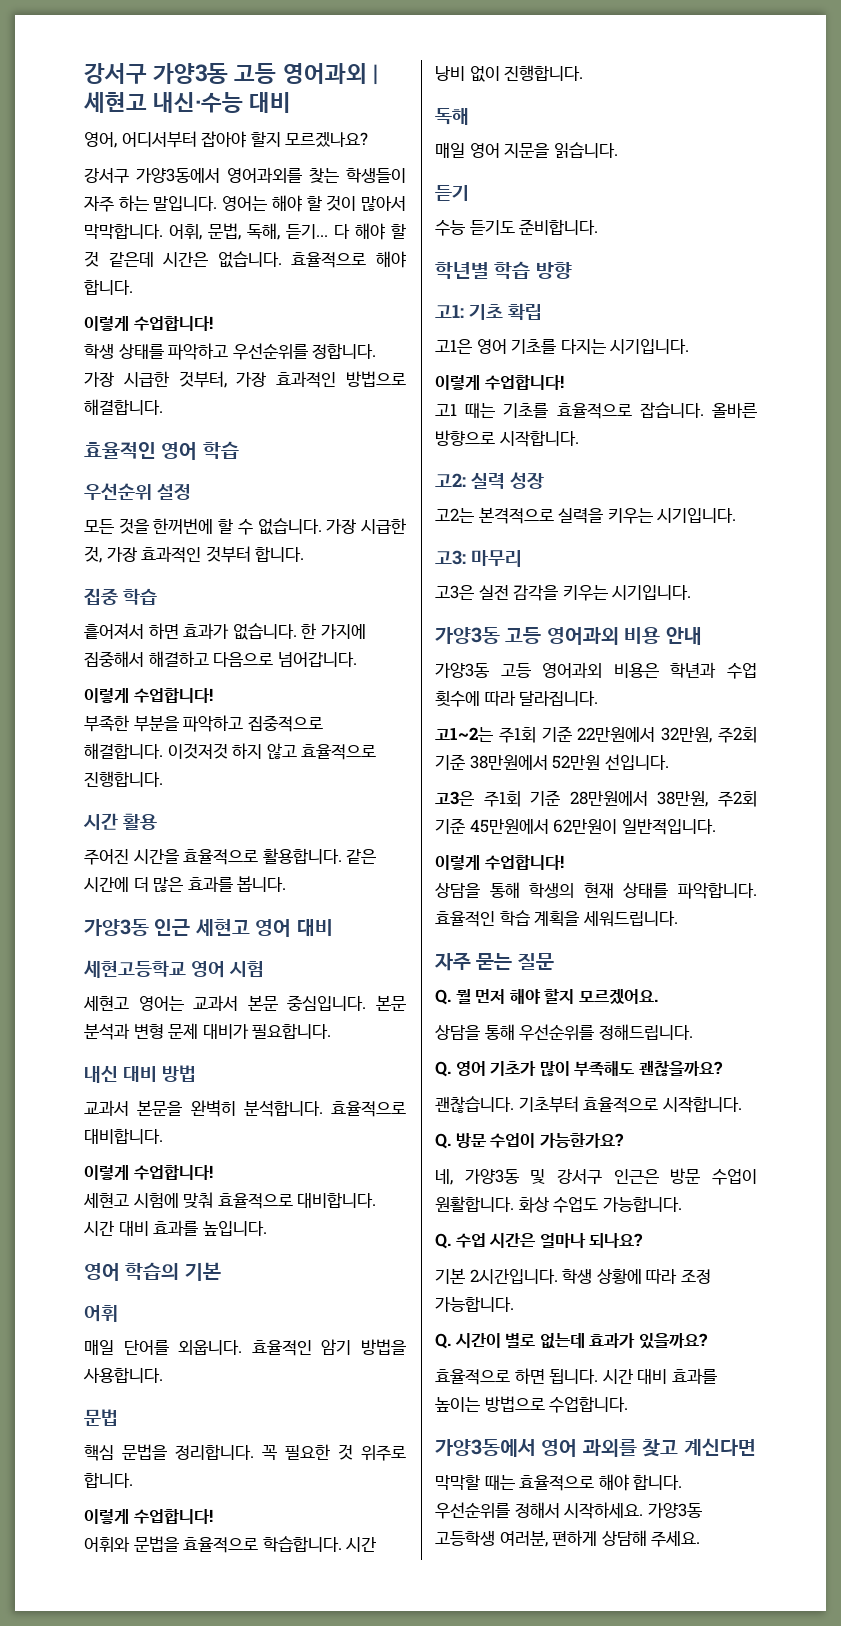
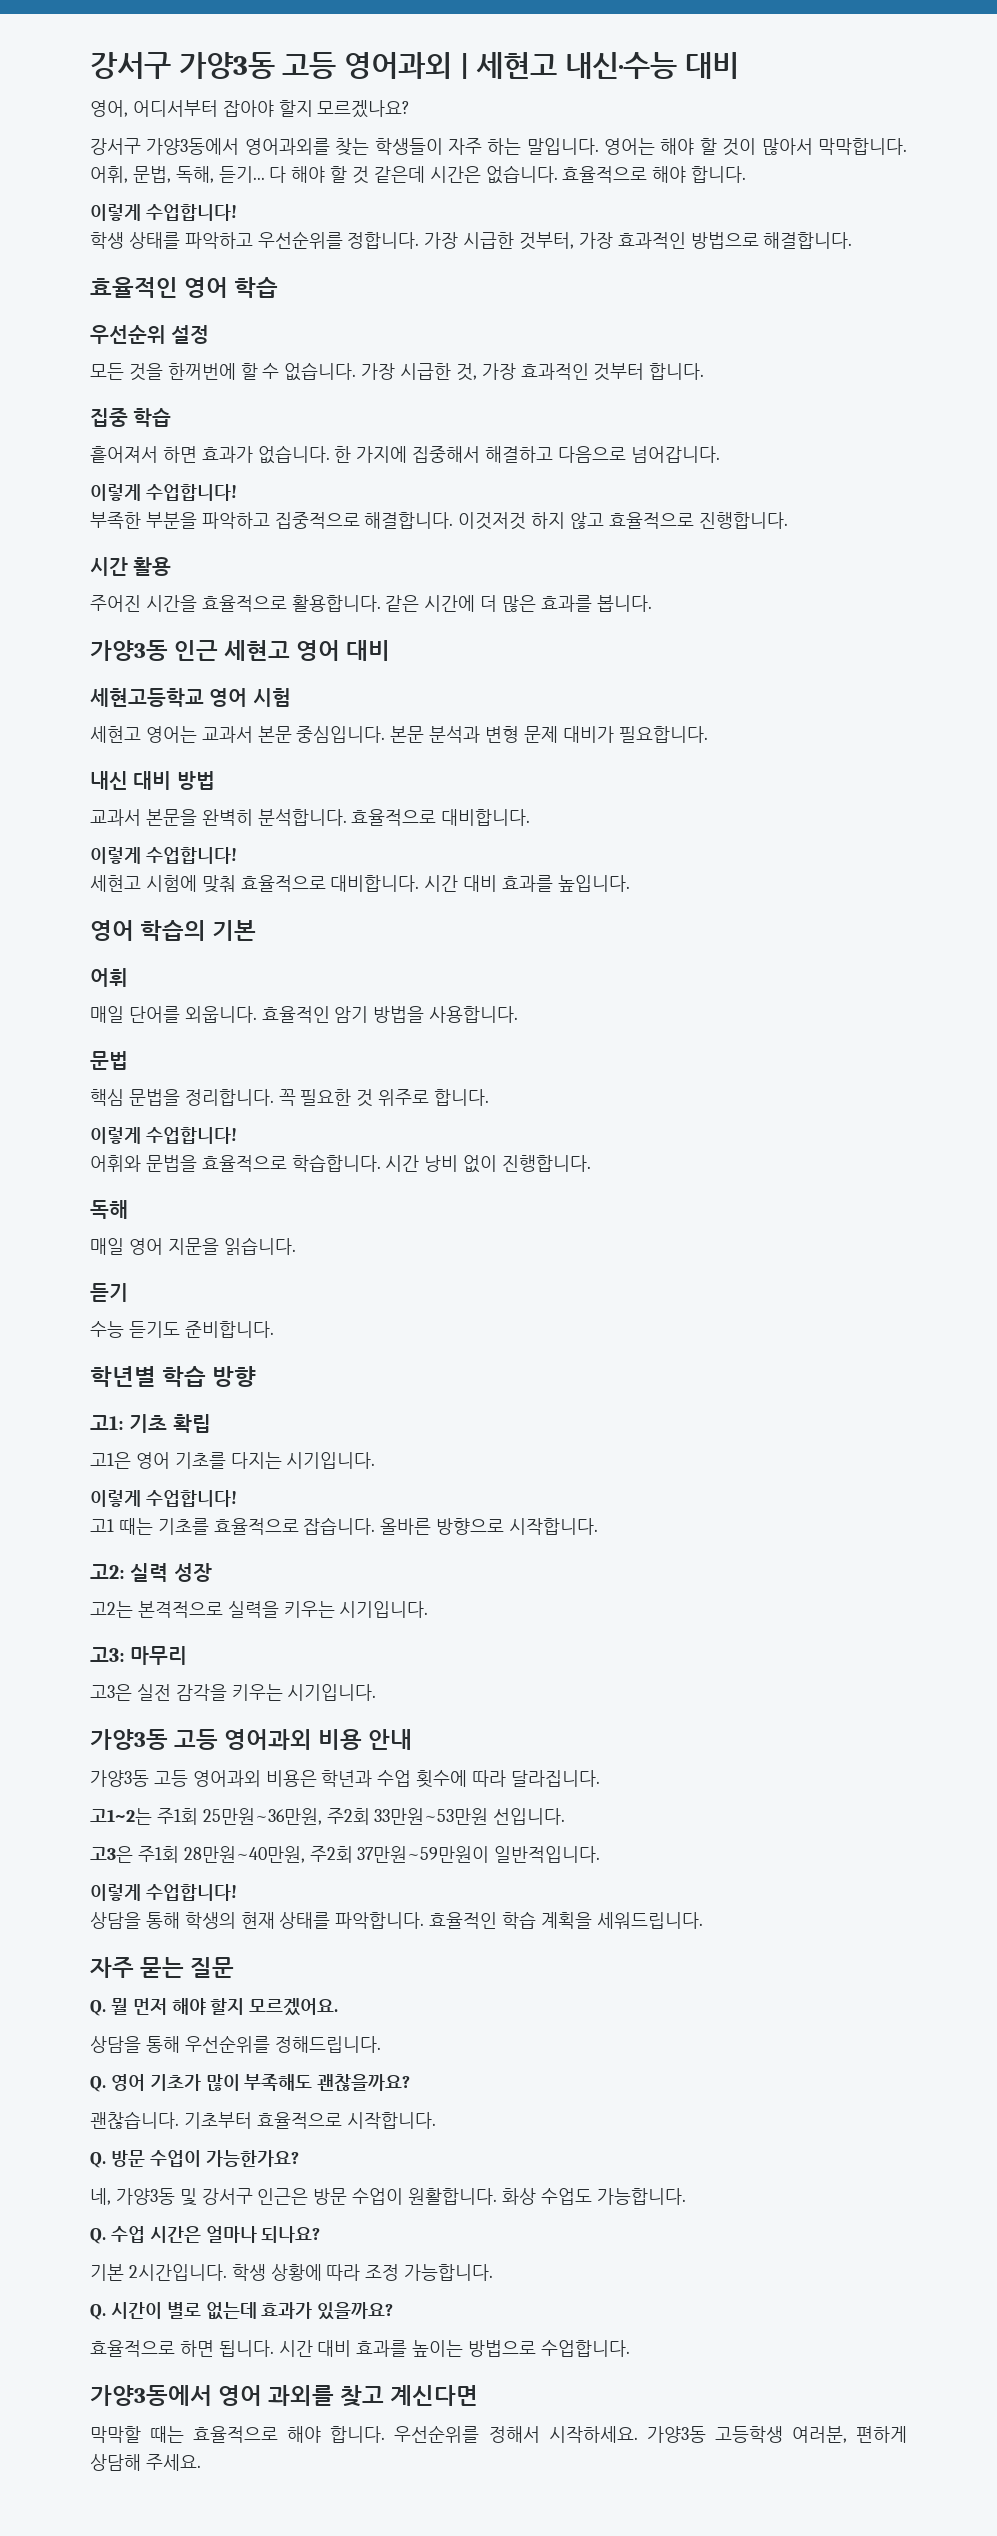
[541,726,757,743] [435,754,669,770] [435,790,757,807] [435,818,618,834] 기준 22만원에서 32만원, 주2회 기준 38만원에서 52만원 선입니다. // 고3은 주1회 기준 28만원에서 38만원, 주2회 기준 45만원에서 62만원이 -> [202,1808,566,1825] [90,1846,490,1863] 25만원~36만원, 주2회 33만원~53만원 선입니다. // 고3은 주1회 28만원~40만원, 주2회 37만원~59만원이

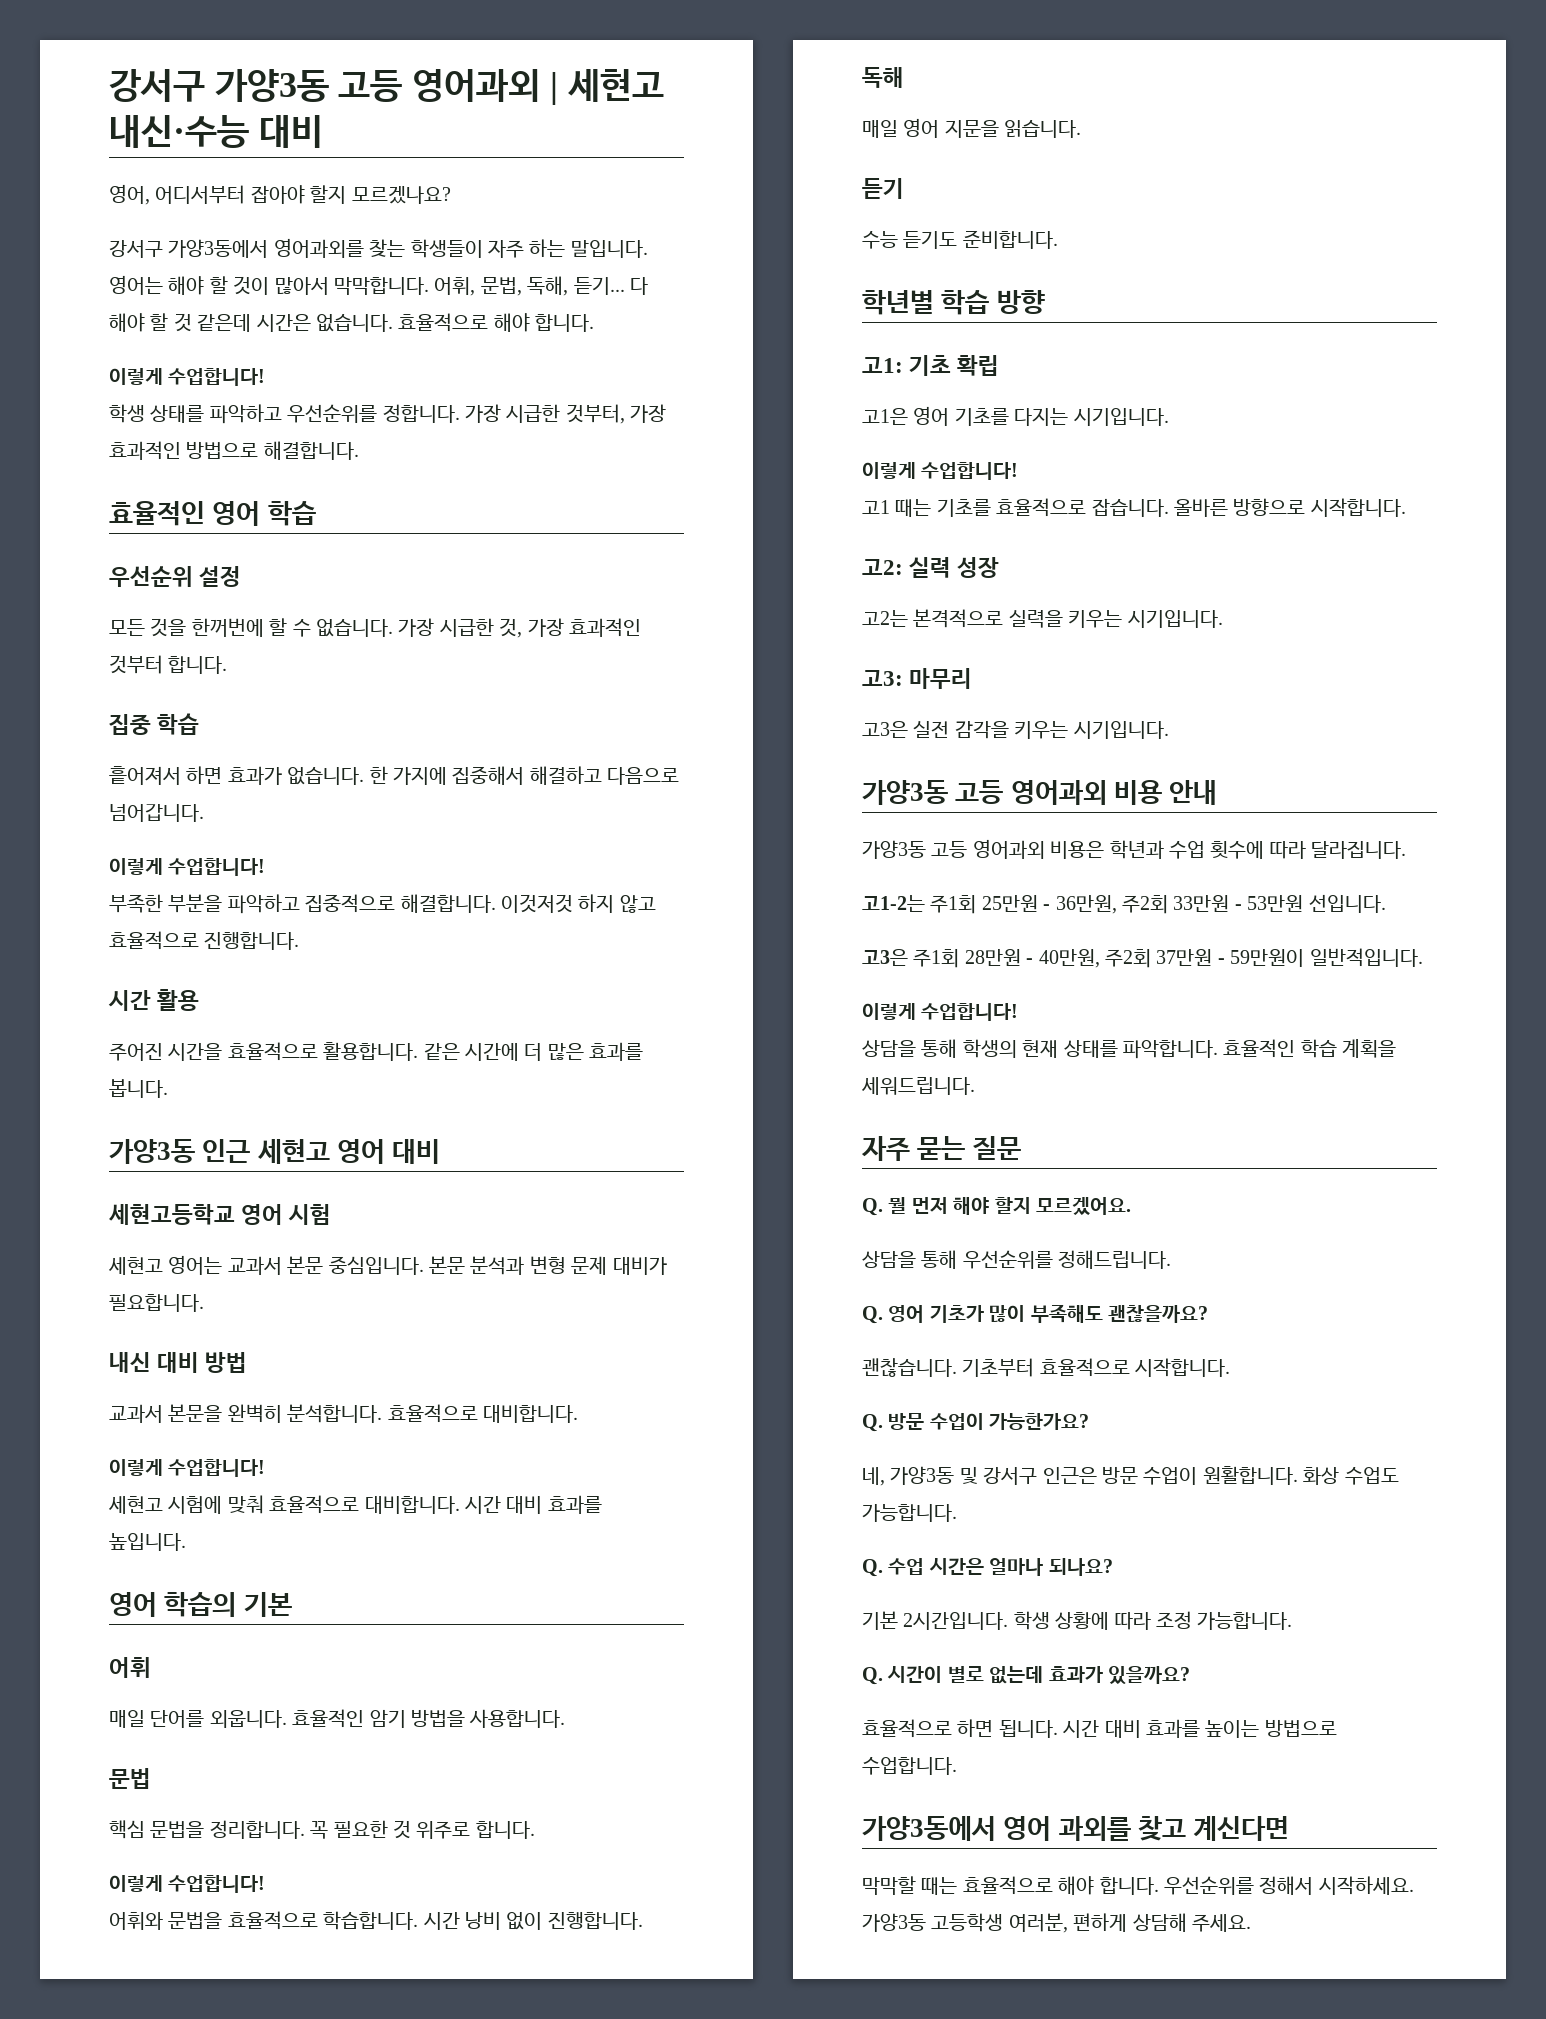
[90,1808,566,1825] [90,1846,490,1863] 고1~2는 주1회 25만원~36만원, 주2회 33만원~53만원 선입니다. // 고3은 주1회 28만원~40만원, 주2회 37만원~59만원이 -> [862,894,1386,914] [862,949,1305,968] 고1-2는 주1회 25만원 - 36만원, 주2회 33만원 - 53만원 선입니다. // 고3은 주1회 28만원 - 40만원, 주2회 37만원 - 59만원이

